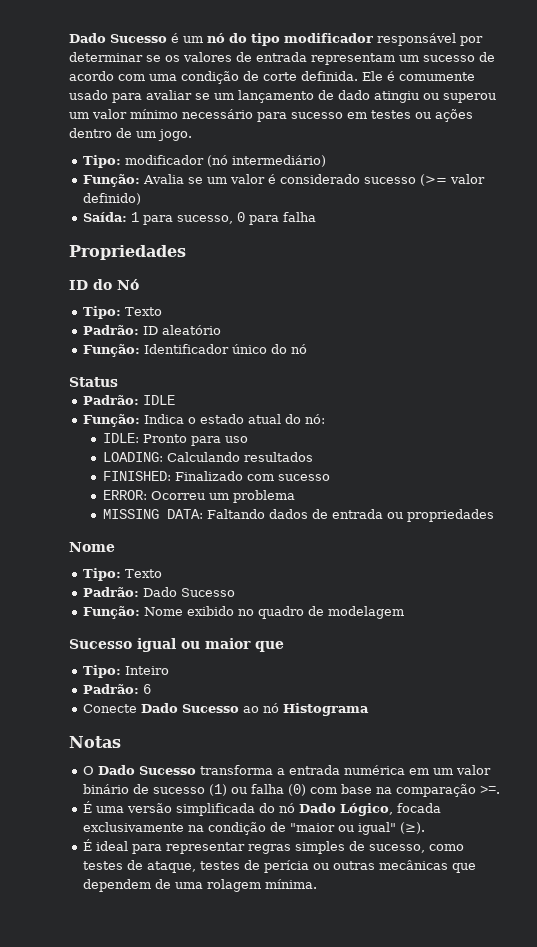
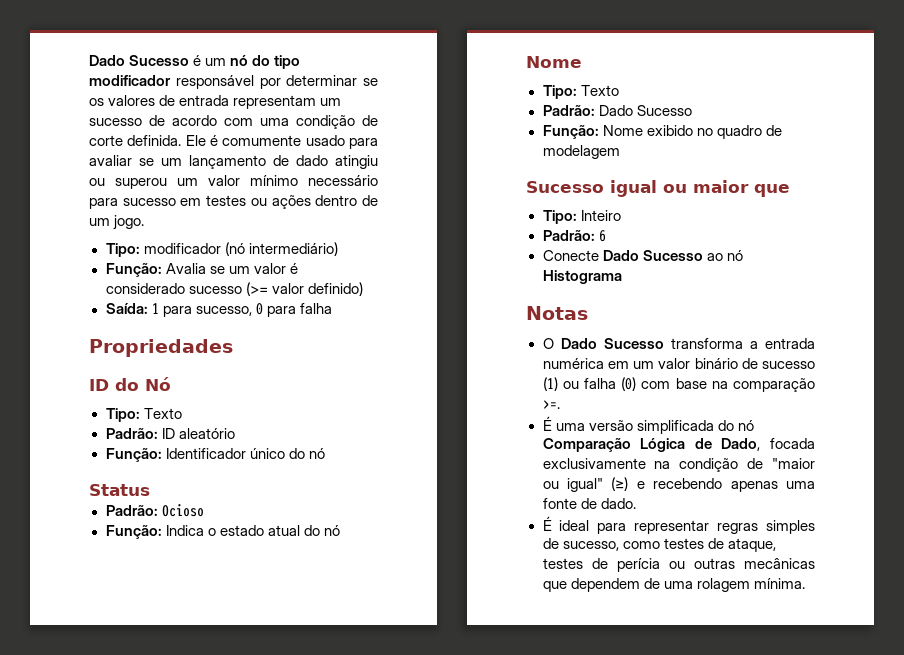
[142,395,175,405] IDLE -> [161,504,204,517] Ocioso
[304,414,325,424] [102,433,248,446] [102,452,313,462] [102,471,330,481] [102,490,295,503] [102,509,494,522] nó: // IDLE: Pronto para uso // LOADING: Calculando resultados // FINISHED: Finalizado com sucesso // ERROR: Ocorreu um problema // MISSING DATA: Faltando dados de entrada ou propriedades -> [323,525,340,536] nó
[298,803,393,816] Dado Lógico, -> [542,438,761,452] Comparação Lógica de Dado,
[399,822,425,834] (≥). -> [611,477,815,492] [542,498,636,509] (≥) e recebendo apenas uma fonte de dado.

